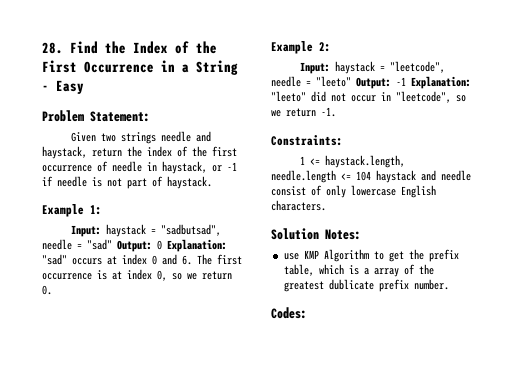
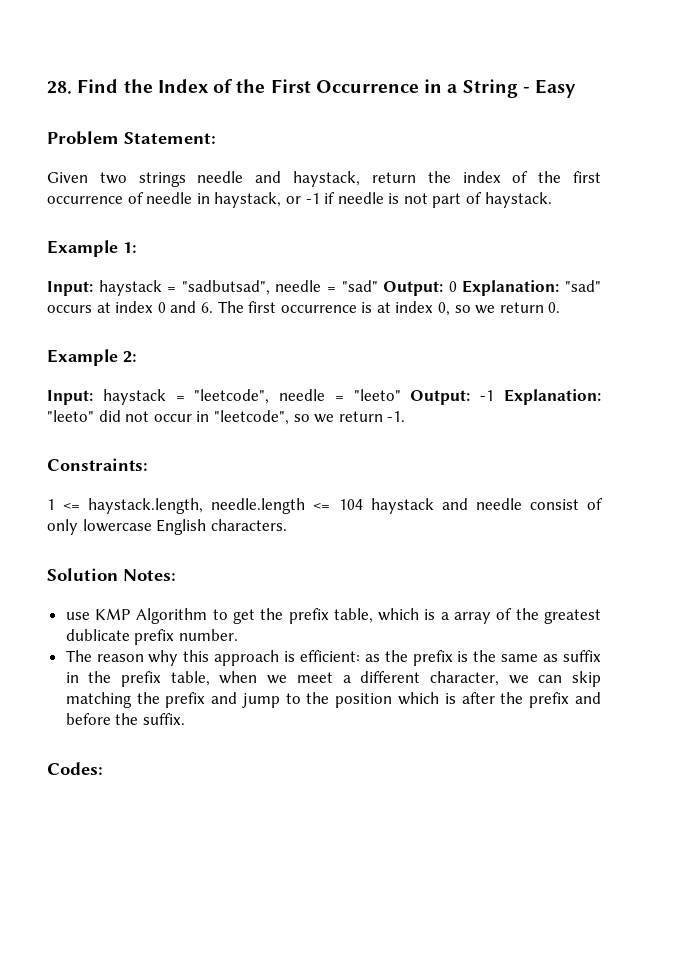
(449, 284) none -> [65,650,601,666] [65,671,601,687] [65,692,601,708] [65,713,185,725] // The reason why this approach is efficient: as the prefix is the same as suffix in the prefix table, when we meet a different character, we can skip matching the prefix and jump to the position which is after the prefix and before the suffix.

